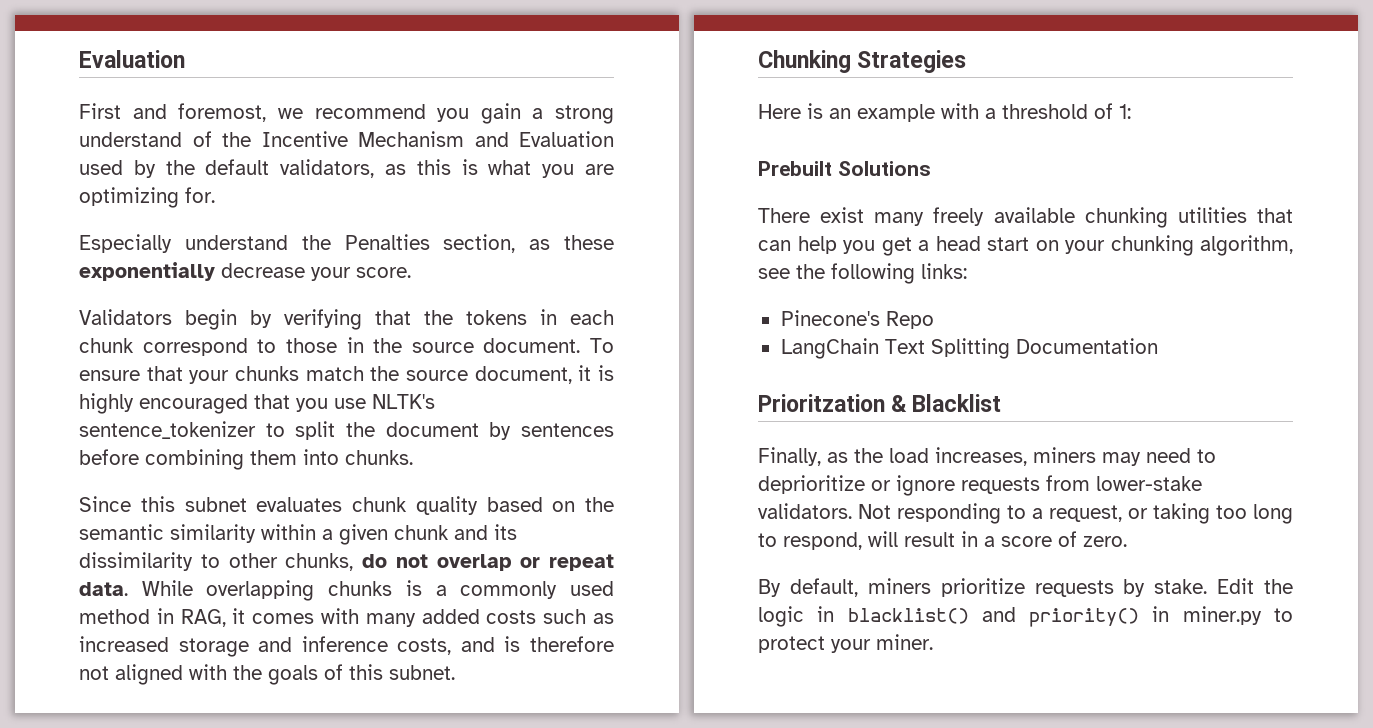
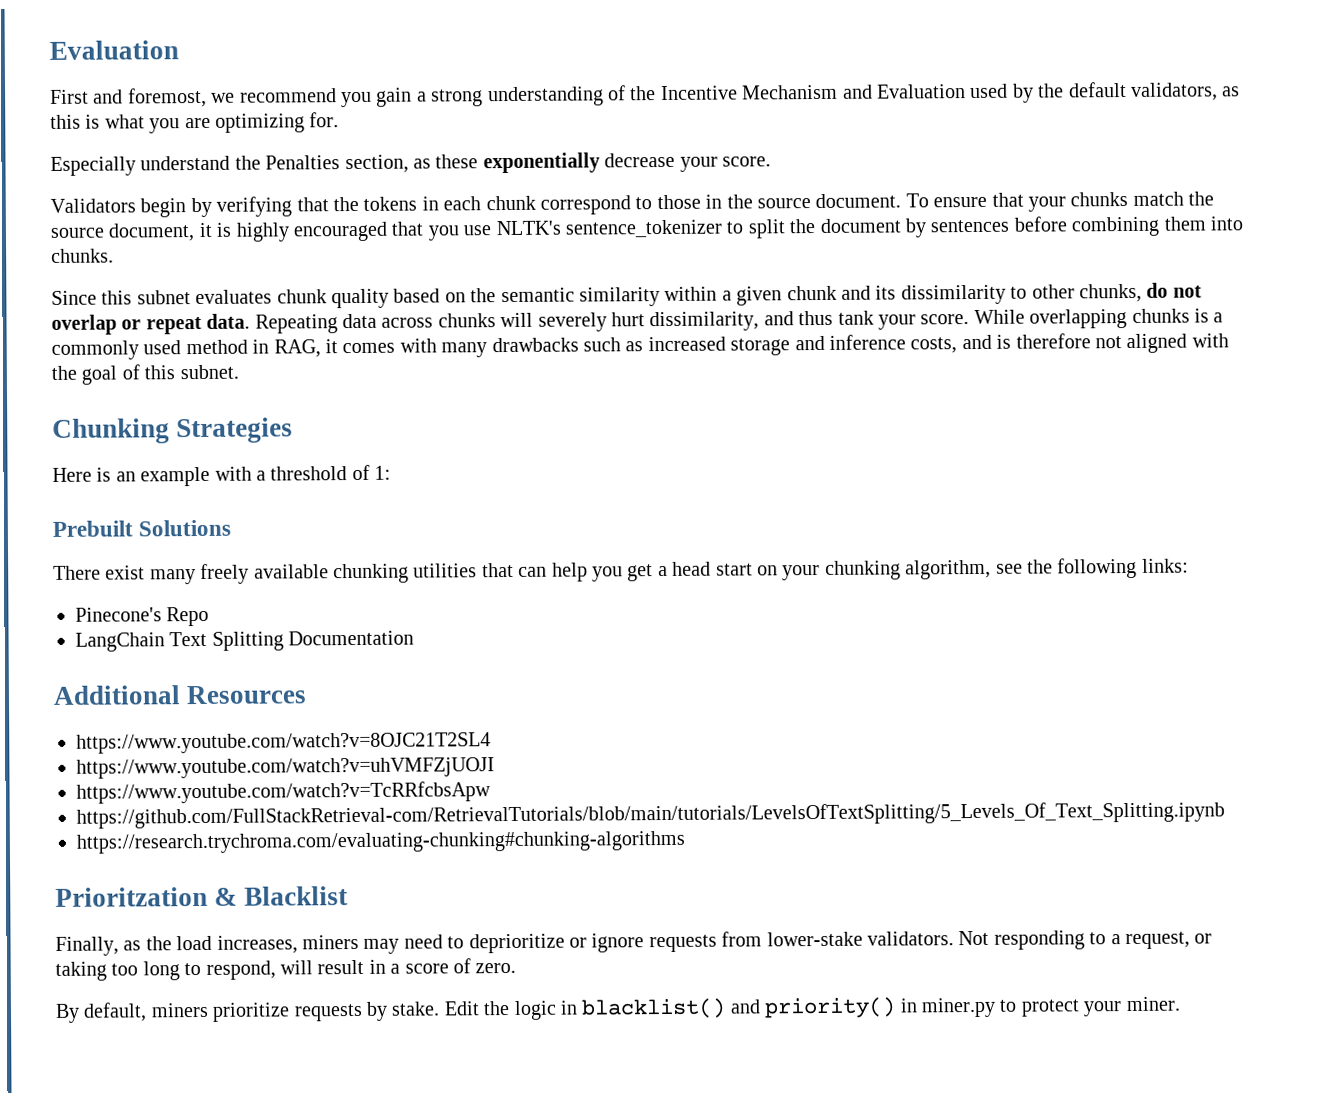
[79,132,182,147] understand -> [487,86,604,107] understanding
(128, 589) none -> [254,310,970,334] Repeating data across chunks will severely hurt dissimilarity, and thus tank your score.
[421,609,537,624] added costs -> [491,337,579,353] drawbacks
[268,665,318,685] goals -> [81,365,118,385] goal
(1158, 346) none -> [53,685,308,705] [76,732,491,754] [76,757,495,779] [76,781,491,804] [76,801,1225,829] [76,830,685,854] // Additional Resources // https://www.youtube.com/watch?v=8OJC21T2SL4 // https://www.youtube.com/watch?v=uhVMFZjUOJI // https://www.youtube.com/watch?v=TcRRfcbsApw // https://github.com/FullStackRetrieval-com/RetrievalTutorials/blob/main/tutorials/LevelsOfTextSplitting/5_Levels_Of_Text_Splitting.ipynb // https://research.trychroma.com/evaluating-chunking#chunking-algorithms

